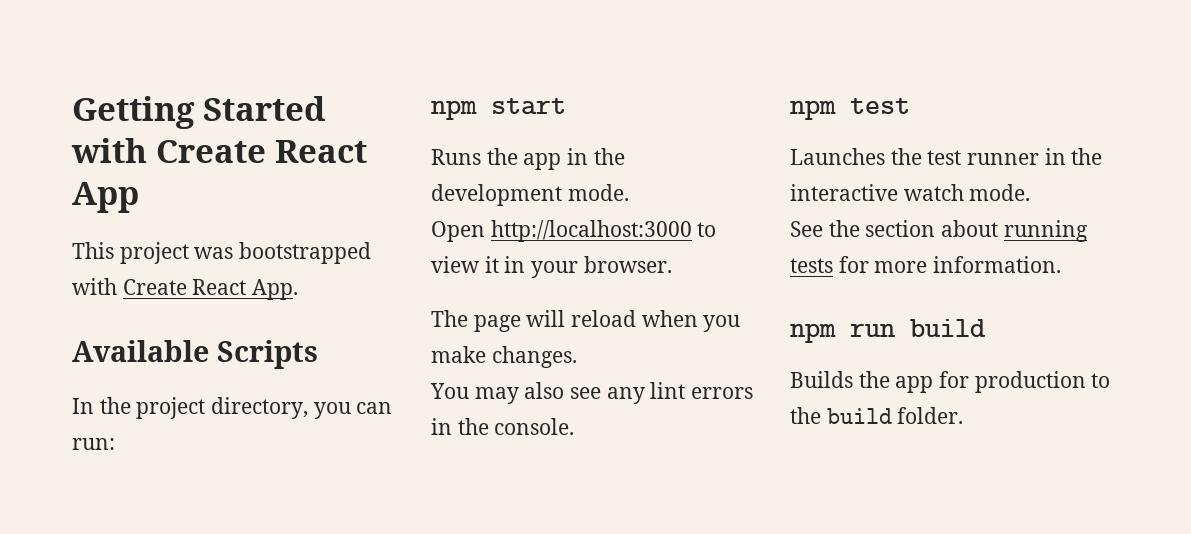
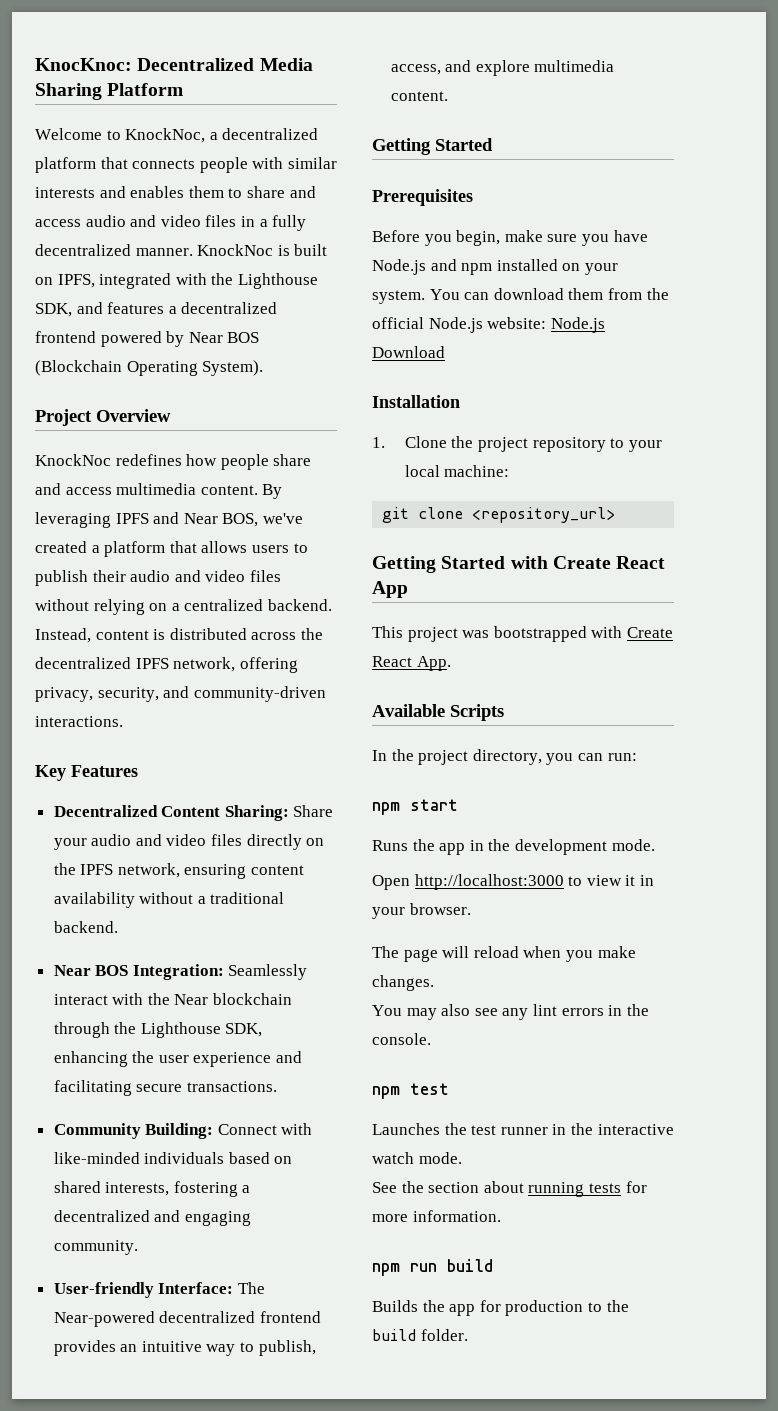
(72, 112) none -> [35,58,313,71] [35,83,184,100] [35,128,319,143] [35,157,337,173] [35,186,316,198] [35,215,307,231] [35,244,328,256] [35,273,318,289] [35,302,278,317] [35,331,260,347] [35,360,264,376] [35,409,171,426] [35,454,312,470] [35,483,283,499] [35,512,303,528] [35,541,308,557] [35,570,281,586] [35,599,332,615] [35,628,323,643] [35,657,298,673] [35,686,326,702] [35,716,123,727] [35,765,138,781] [53,805,334,821] [53,834,325,850] [53,863,305,879] [53,892,285,908] [53,921,118,933] [53,964,308,980] [53,993,293,1005] [53,1022,263,1038] [53,1051,303,1067] [53,1080,277,1096] [53,1123,313,1139] [53,1152,293,1164] [53,1181,251,1197] [53,1210,251,1226] [53,1240,138,1255] [53,1282,265,1298] [53,1311,321,1327] [53,1340,316,1356] [390,60,615,76] [390,91,448,101] [372,138,493,155] [372,189,473,206] [372,230,648,246] [372,259,618,275] [372,288,669,304] [372,317,605,333] [372,346,445,358] [372,395,460,408] [372,436,662,452] [404,465,510,477] [382,507,616,523] KnocKnoc: Decentralized Media Sharing Platform // Welcome to KnockNoc, a decentralized platform that connects people with similar interests and enables them to share and access audio and video files in a fully decentralized manner. KnockNoc is built on IPFS, integrated with the Lighthouse SDK, and features a decentralized frontend powered by Near BOS (Blockchain Operating System). // Project Overview // KnockNoc redefines how people share and access multimedia content. By leveraging IPFS and Near BOS, we've created a platform that allows users to publish their audio and video files without relying on a centralized backend. Instead, content is distributed across the decentralized IPFS network, offering privacy, security, and community-driven interactions. // Key Features // Decentralized Content Sharing: Share your audio and video files directly on the IPFS network, ensuring content availability without a traditional backend. // Near BOS Integration: Seamlessly interact with the Near blockchain through the Lighthouse SDK, enhancing the user experience and facilitating secure transactions. // Community Building: Connect with like-minded individuals based on shared interests, fostering a decentralized and engaging community. // User-friendly Interface: The Near-powered decentralized frontend provides an intuitive way to publish, access, and explore multimedia content. // Getting Started // Prerequisites // Before you begin, make sure you have Node.js and npm installed on your system. You can download them from the official Node.js website: Node.js Download // Installation // 1. Clone the project repository to your local machine: // git clone <repository_url> //

